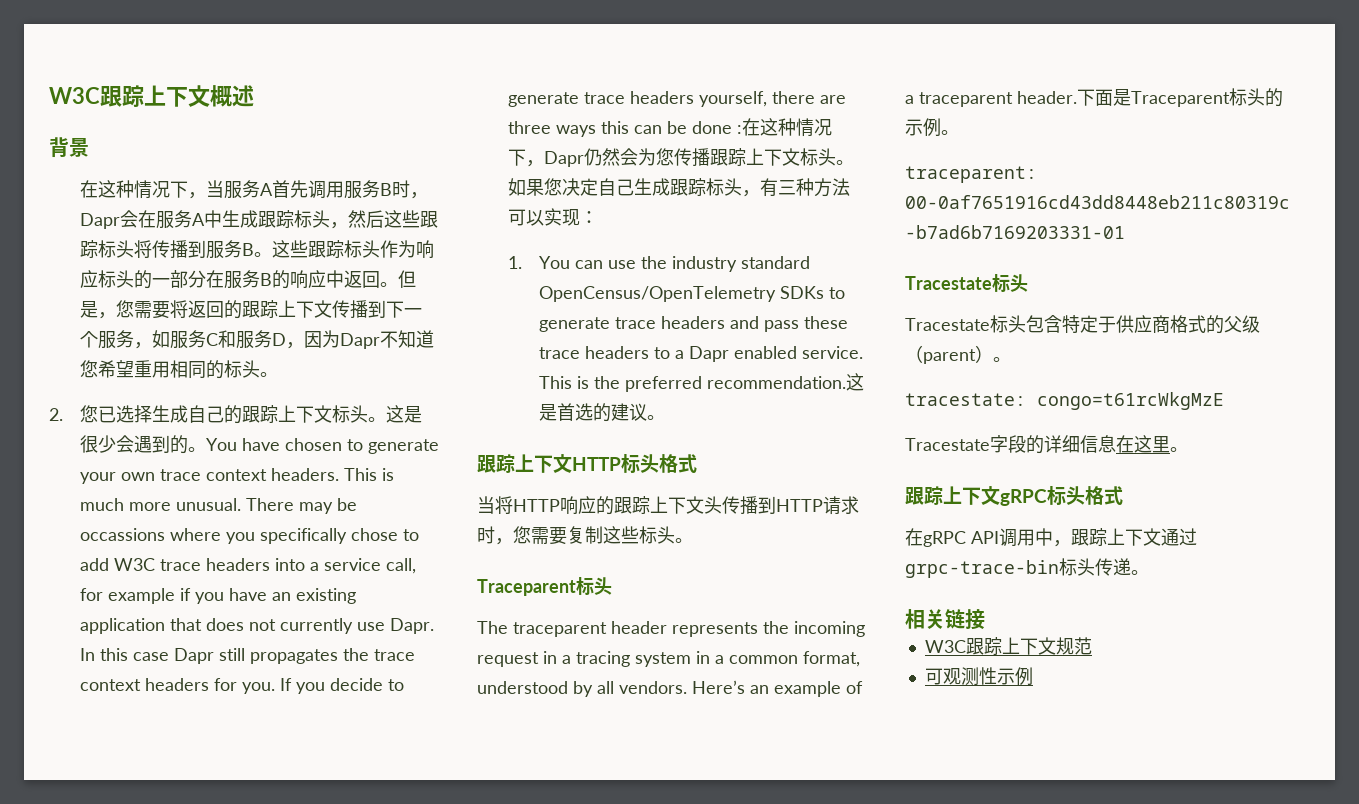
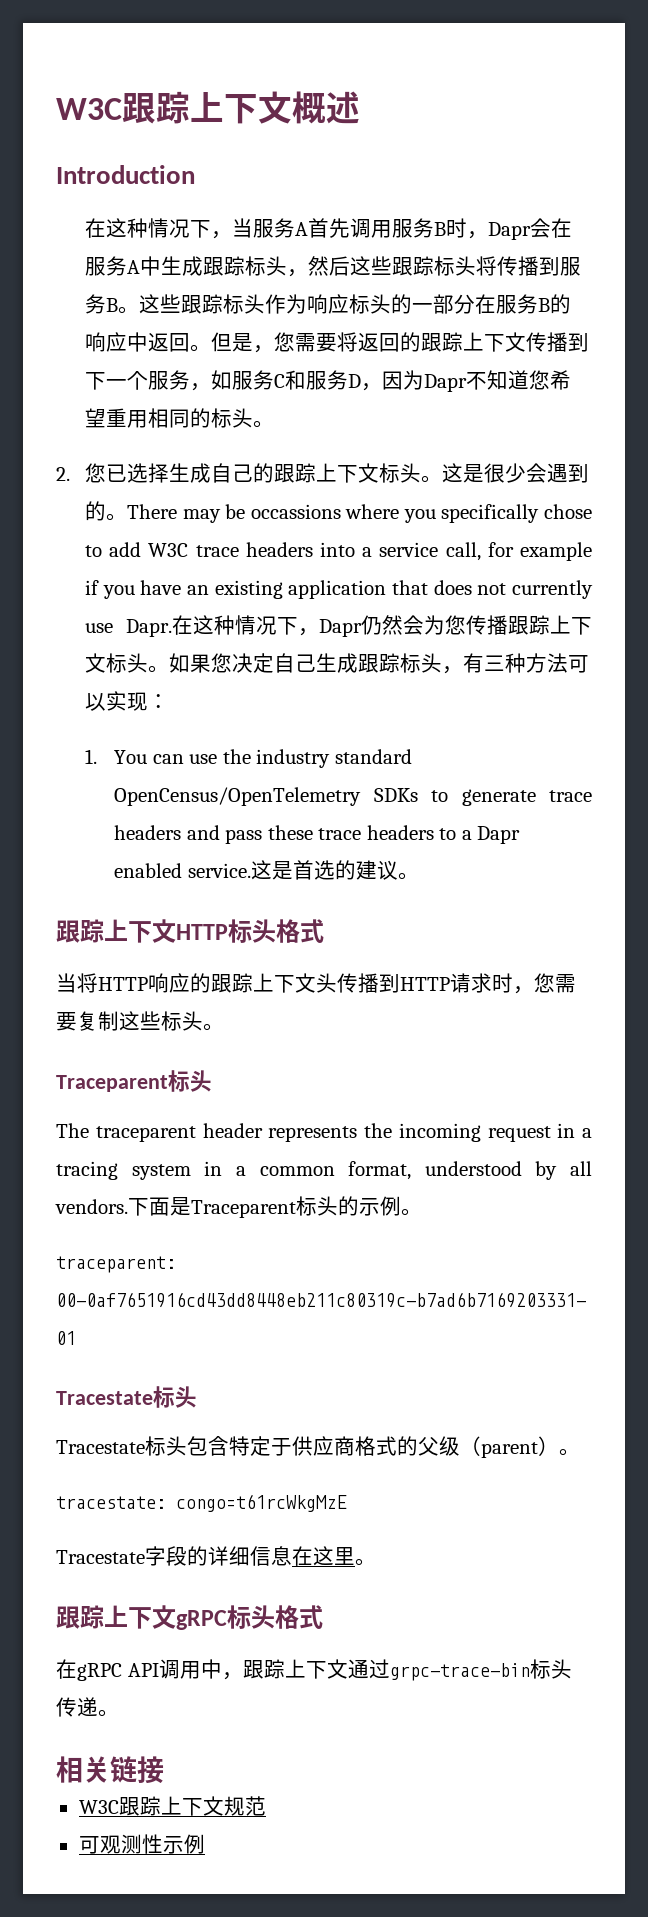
[49,137,89,158] 背景 -> [56,165,195,184] Introduction
[205,438,439,454] [79,468,394,484] [79,498,241,511] You have chosen to generate your own trace context headers. This is much more unusual. -> (128, 517) none
[79,648,415,664] [79,678,404,694] [507,91,846,107] [507,121,742,137] In this case Dapr still propagates the trace context headers for you. If you decide to generate trace headers yourself, there are three ways this can be done : -> (172, 628) none
[538,376,846,392] This is the preferred recommendation. -> (251, 870) none
[692,680,863,697] [905,91,1077,107] Here’s an example of a traceparent header. -> (128, 1206) none

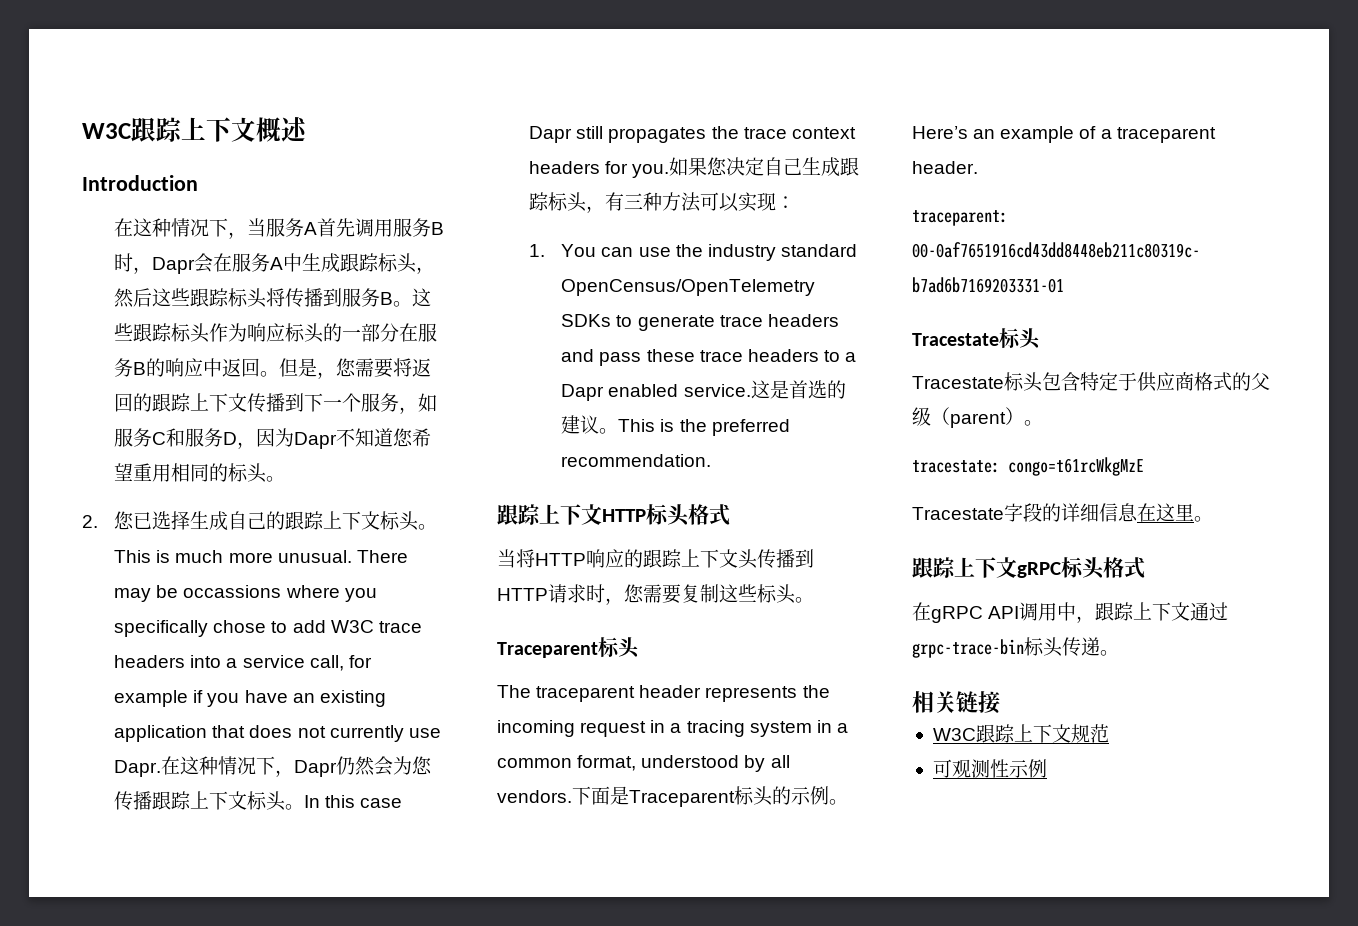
[442,463,590,483] [85,501,128,521] 这是很少会遇到的。 -> [114,550,352,563] This is much more unusual.
(170, 669) none -> [304,795,403,808] [529,126,856,143] [529,161,670,178] In this case Dapr still propagates the trace context headers for you.
(419, 876) none -> [618,419,790,436] [561,454,712,467] This is the preferred recommendation.
(422, 1212) none -> [912,126,1216,143] [912,161,978,174] Here’s an example of a traceparent header.

